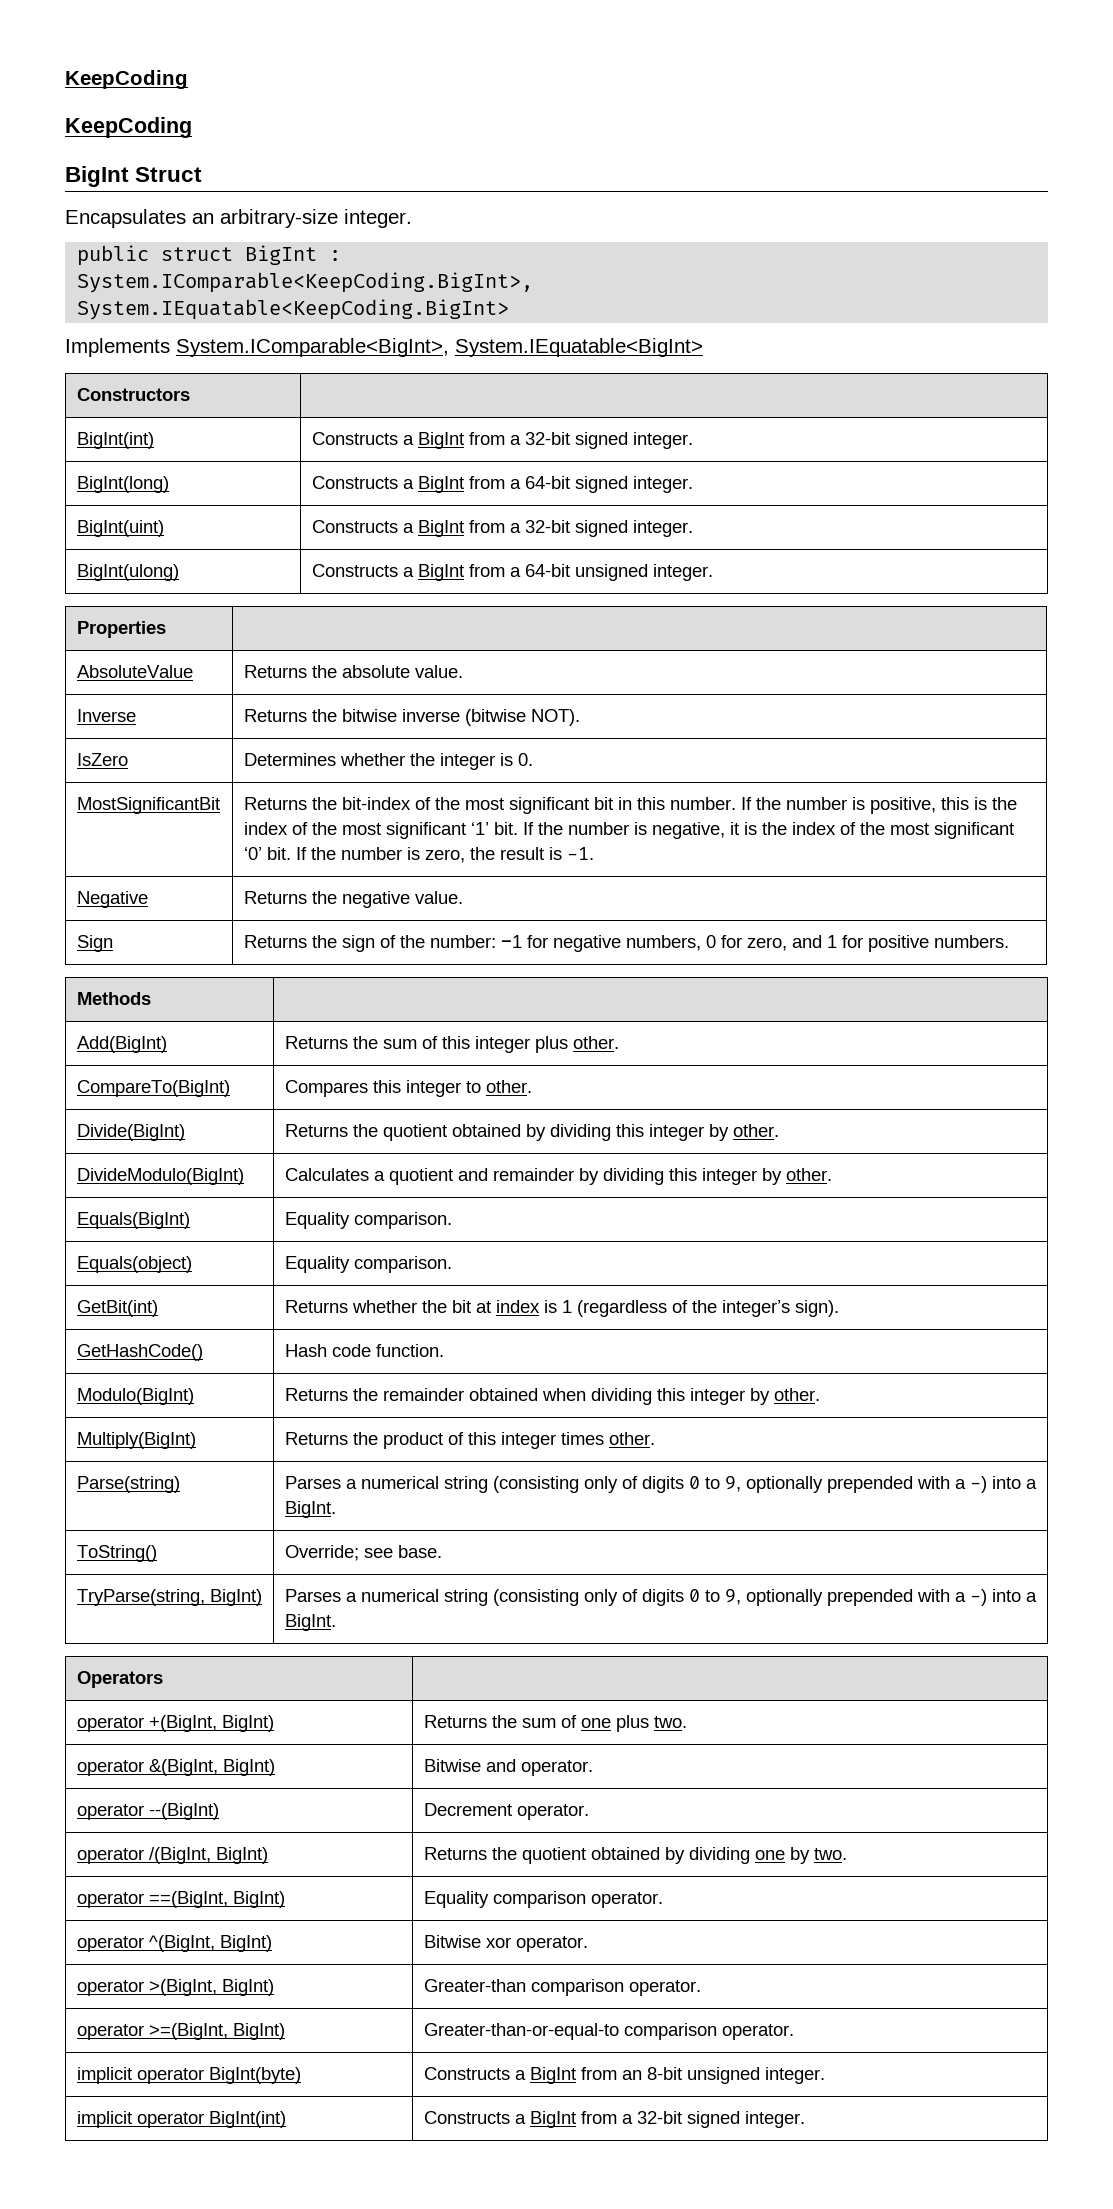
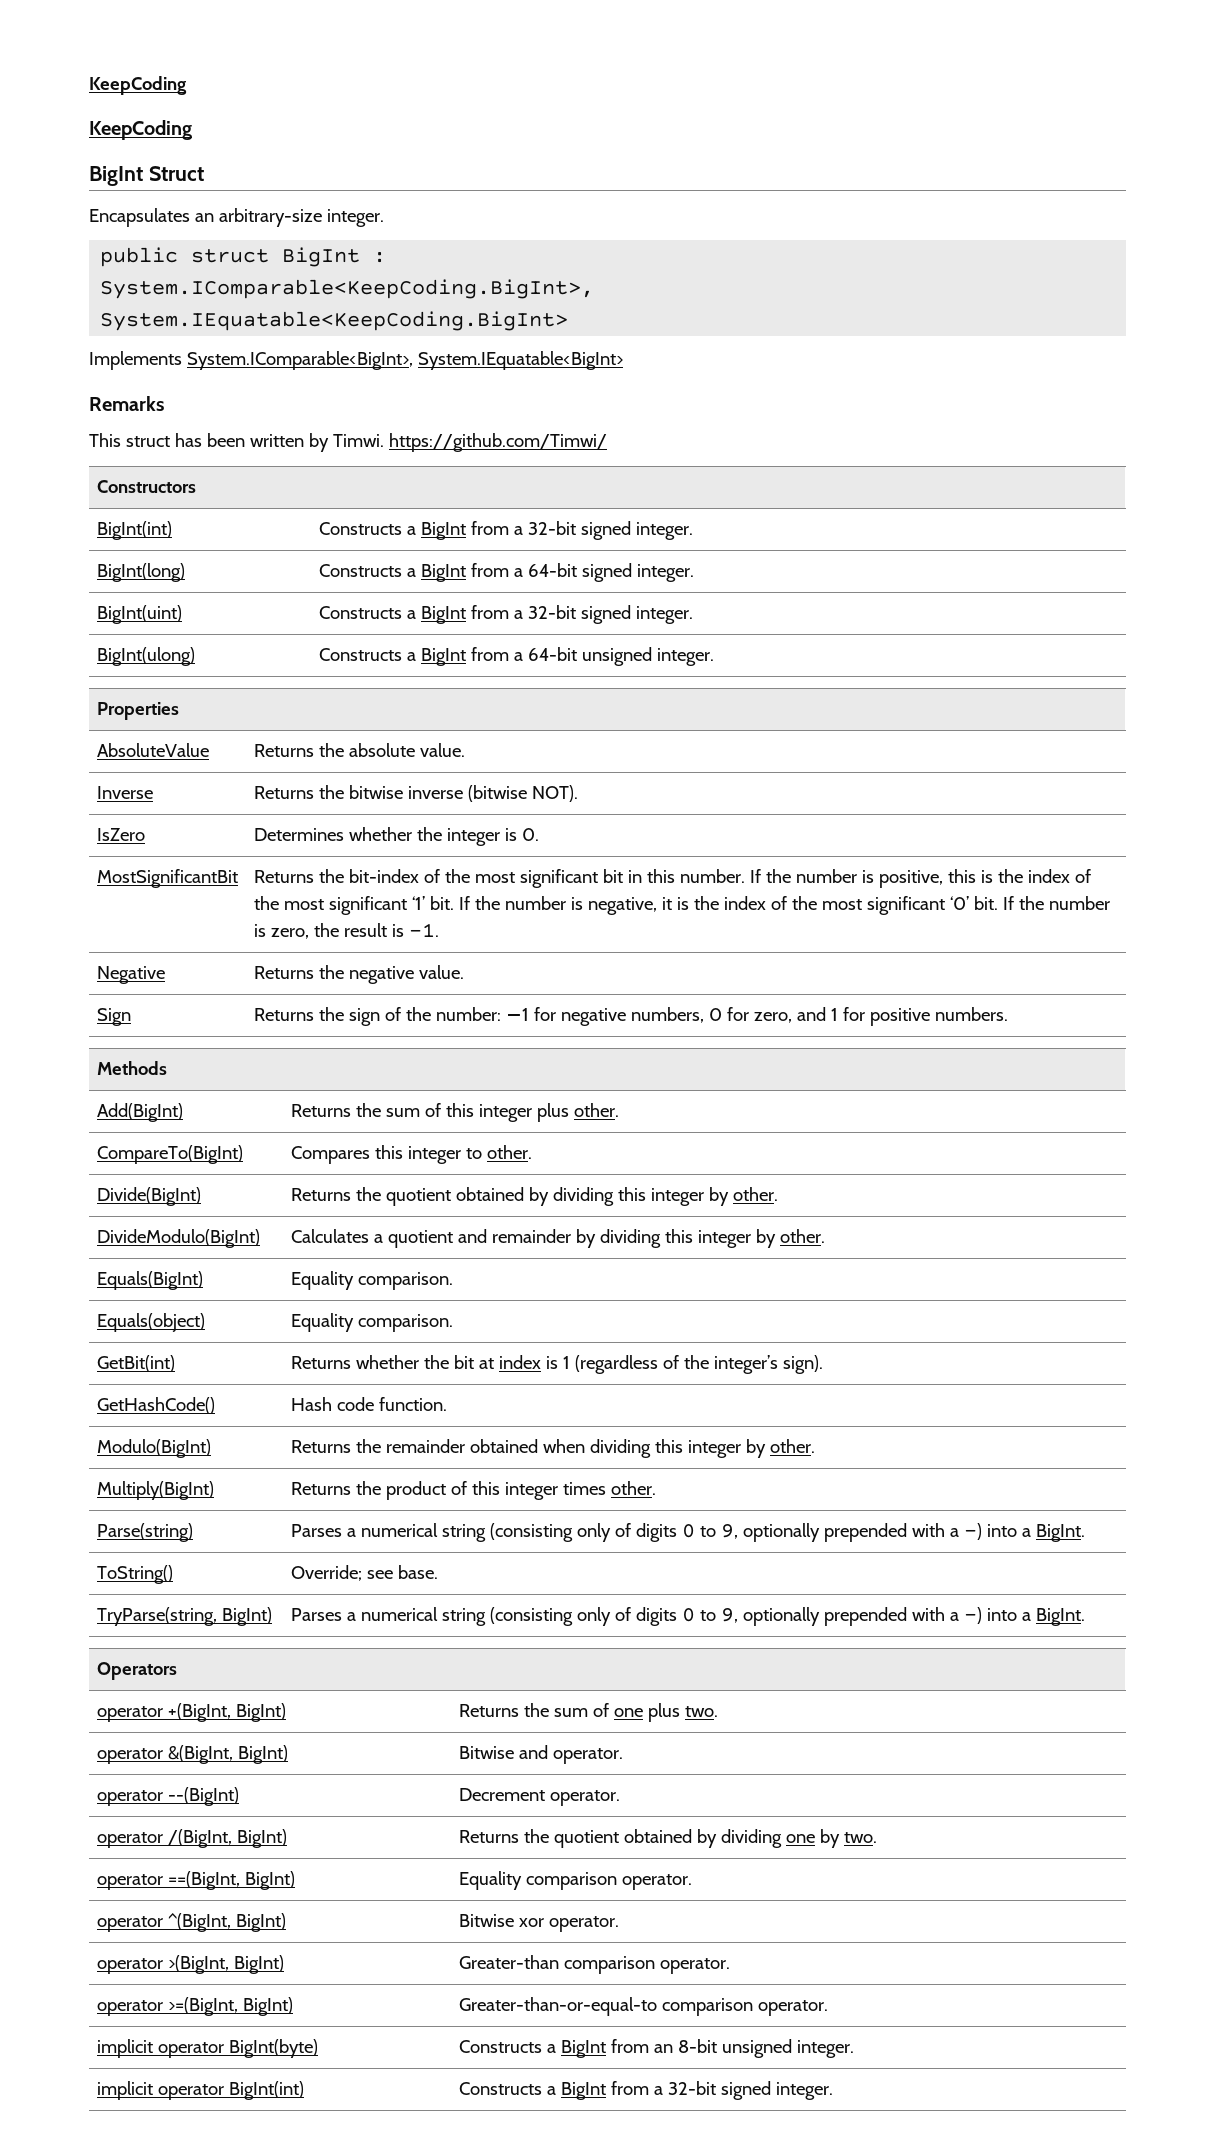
(703, 347) none -> [89,396,164,411] [89,433,607,452] // Remarks // This struct has been written by Timwi. https://github.com/Timwi/

